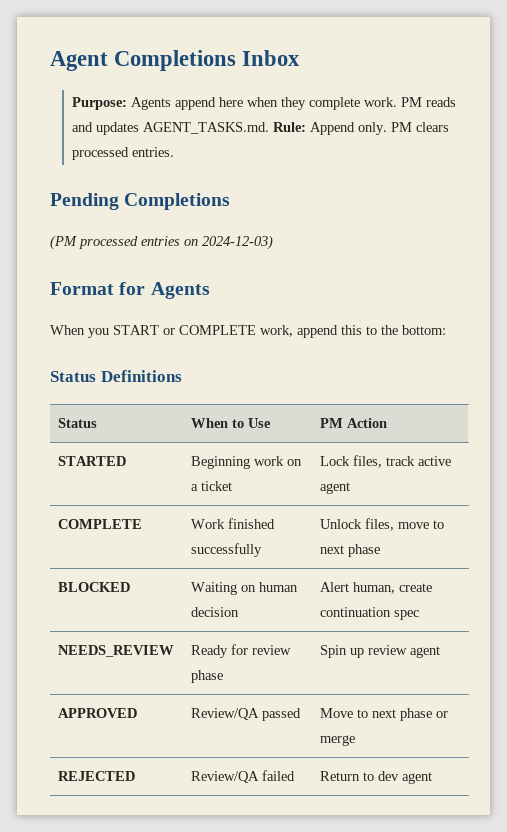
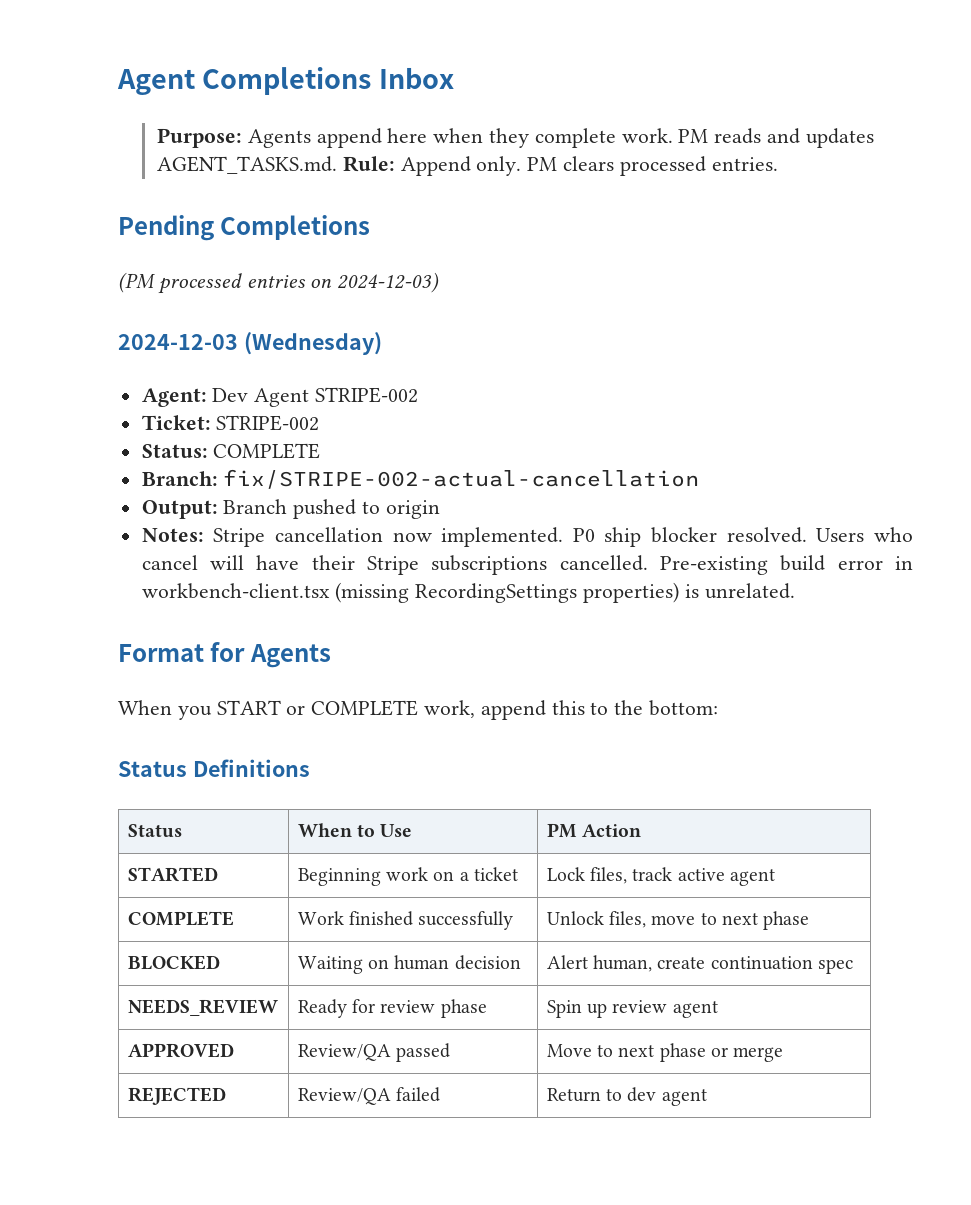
(273, 242) none -> [118,332,382,355] [141,387,419,407] [141,415,320,431] [141,443,321,459] [141,469,700,489] [141,499,440,519] [141,527,913,547] [141,555,914,575] [141,582,795,603] // 2024-12-03 (Wednesday) // Agent: Dev Agent STRIPE-002 // Ticket: STRIPE-002 // Status: COMPLETE // Branch: fix/STRIPE-002-actual-cancellation // Output: Branch pushed to origin // Notes: Stripe cancellation now implemented. P0 ship blocker resolved. Users who cancel will have their Stripe subscriptions cancelled. Pre-existing build error in workbench-client.tsx (missing RecordingSettings properties) is unrelated.

